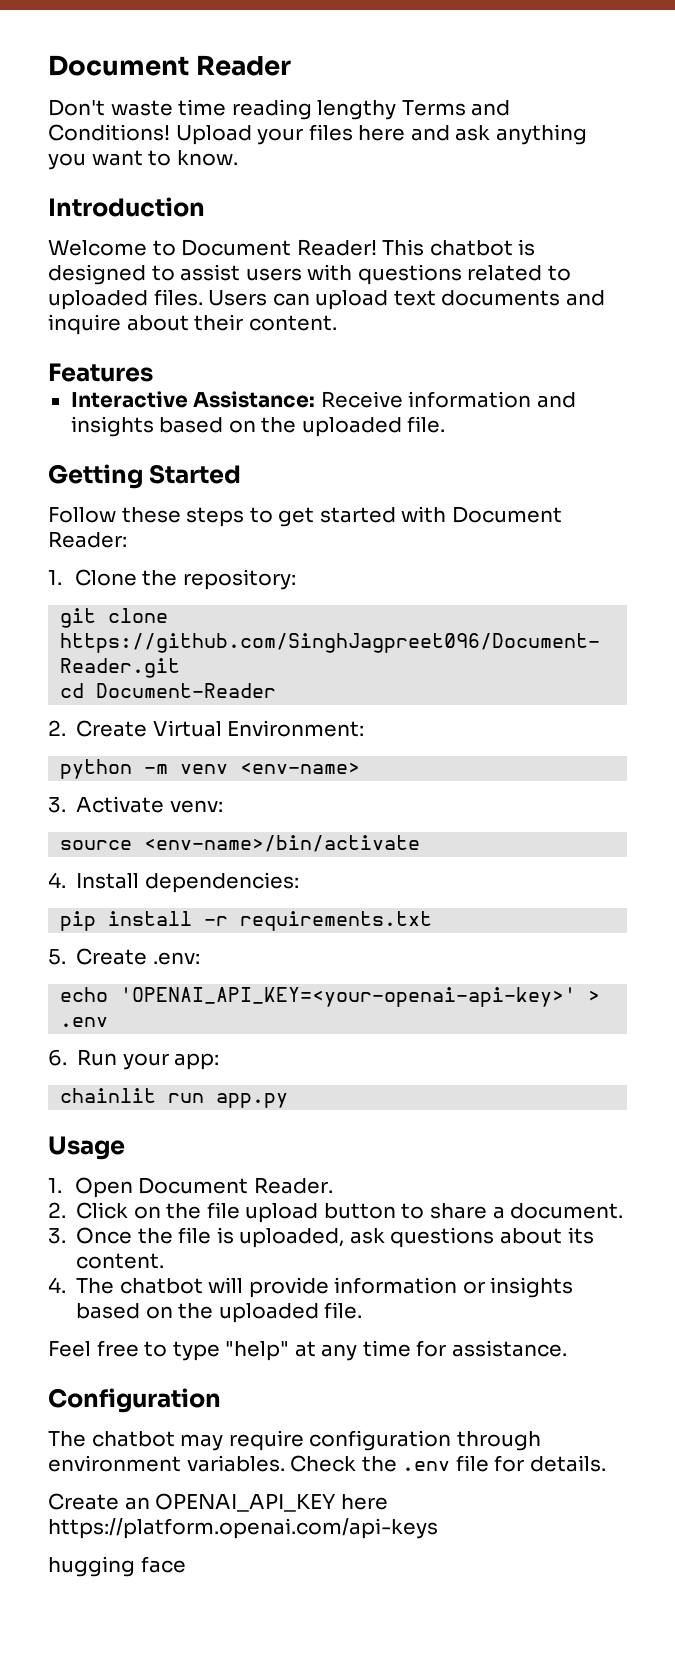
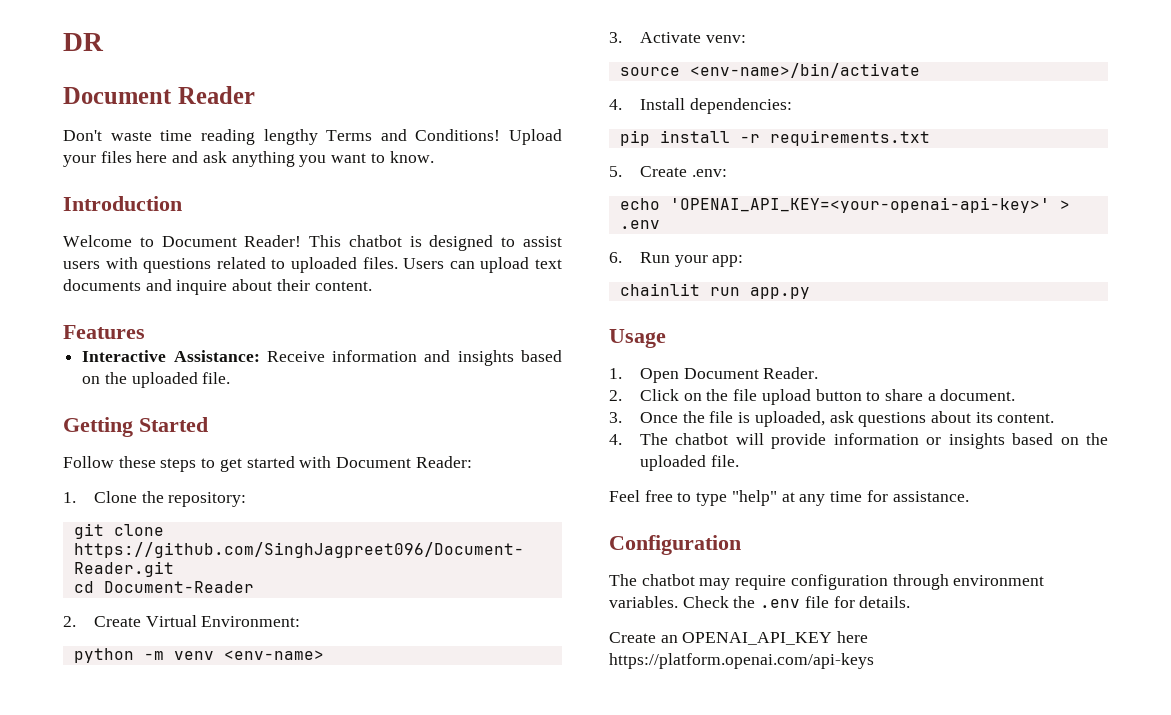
(48, 65) none -> [63,33,104,51] DR //
[48,1556,186,1577] // hugging face -> (874, 661) none

